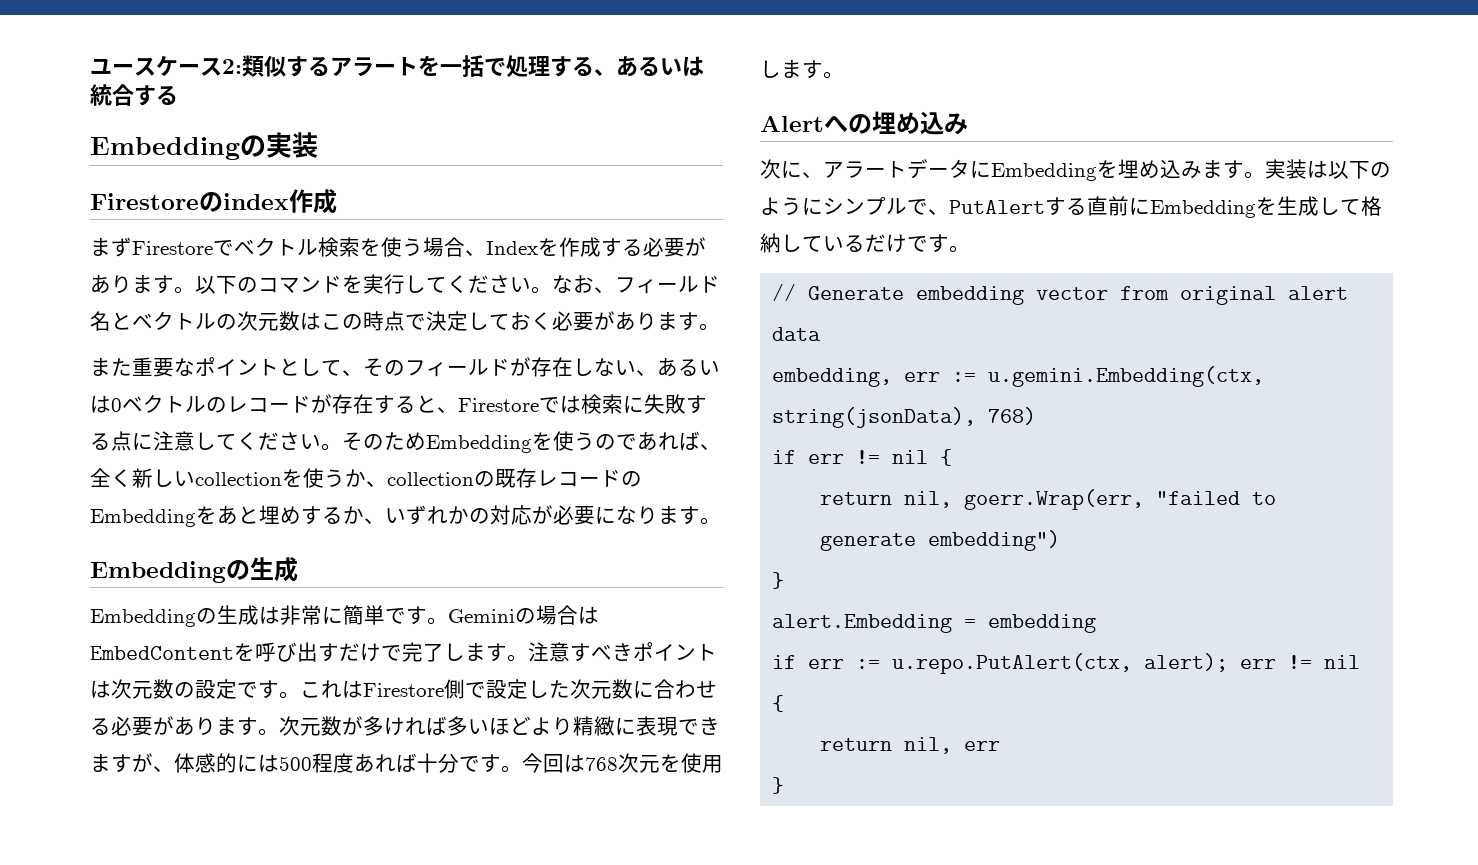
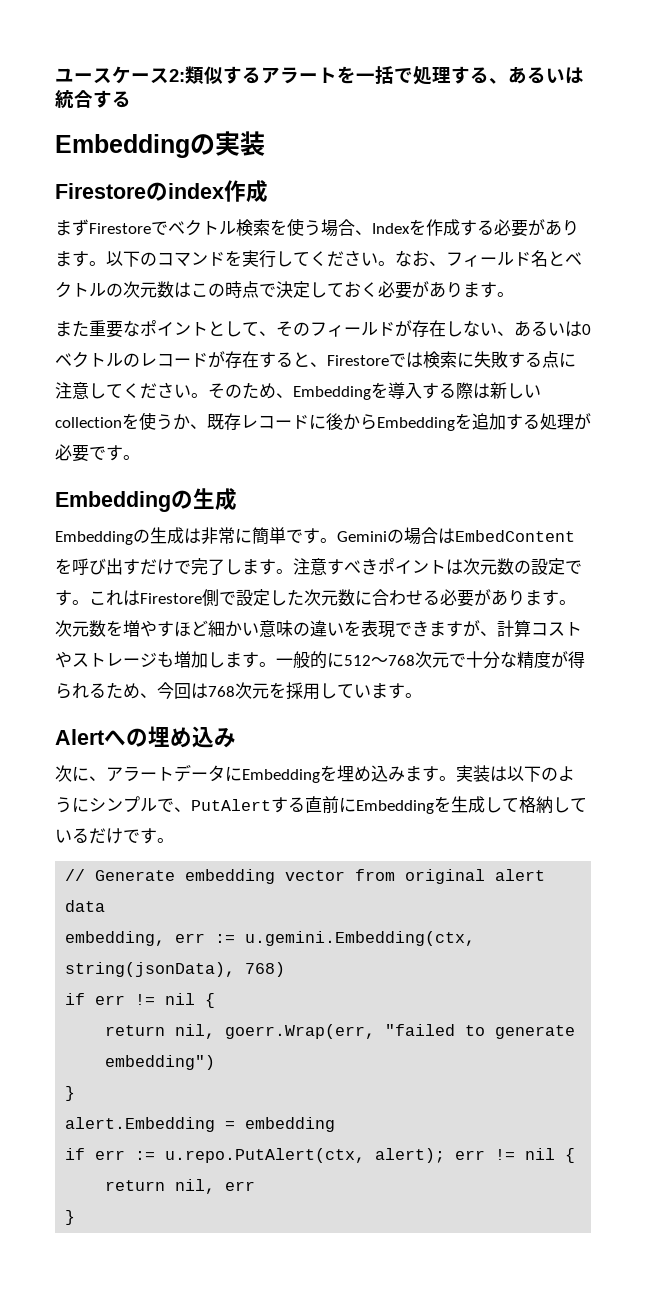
[426,431,721,453] [90,468,132,487] Embeddingを使うのであれば、全く -> [276,382,490,400] 、Embeddingを導入する際は
[387,471,495,487] collectionの -> (207, 426) none
[621,471,642,487] [90,505,679,527] のEmbeddingをあと埋めするか、いずれかの対応が必要になりま -> [309,413,591,431] [55,444,106,462] に後からEmbeddingを追加する処理が必要で
[342,716,720,736] [90,753,522,773] が多ければ多いほどより精緻に表現できますが、体感的には500程度あれば十分です。 -> [106,620,582,638] [55,651,585,669] [55,682,157,699] を増やすほど細かい意味の違いを表現できますが、計算コストやストレージも増加します。一般的に512〜768次元で十分な精度が得られるため、
[681,753,723,773] [760,60,781,78] 使用し -> [286,682,371,700] 採用してい

